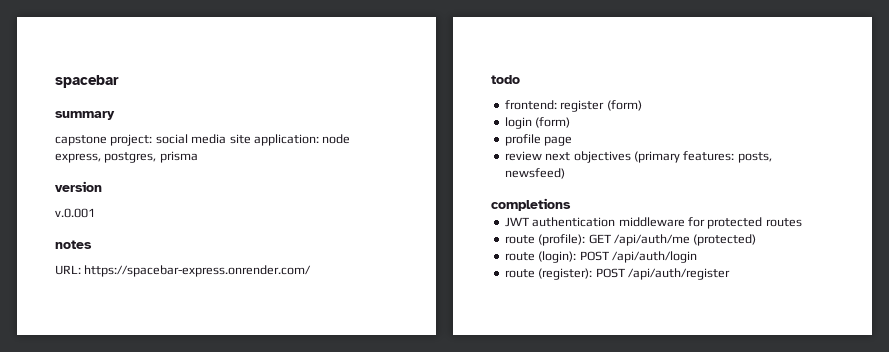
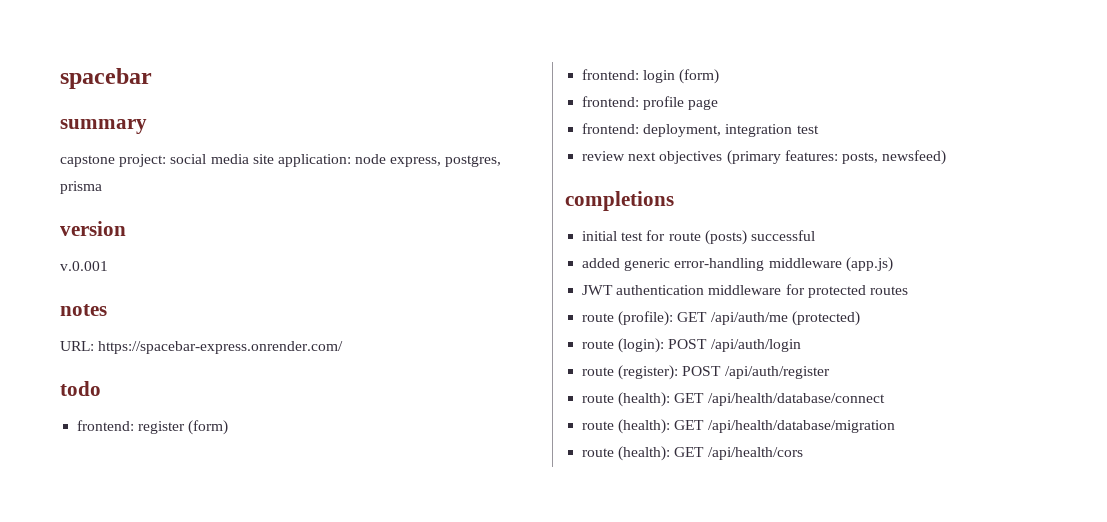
(642, 105) none -> [582,69,640,80] frontend:
(571, 122) none -> [582,96,640,107] frontend:
(573, 141) none -> [582,123,819,137] // frontend: deployment, integration test
(571, 204) none -> [582,230,815,245] [582,257,893,272] // initial test for route (posts) successful // added generic error-handling middleware (app.js)
(730, 274) none -> [582,392,885,407] [582,419,895,434] [582,446,803,461] // route (health): GET /api/health/database/connect // route (health): GET /api/health/database/migration // route (health): GET /api/health/cors

